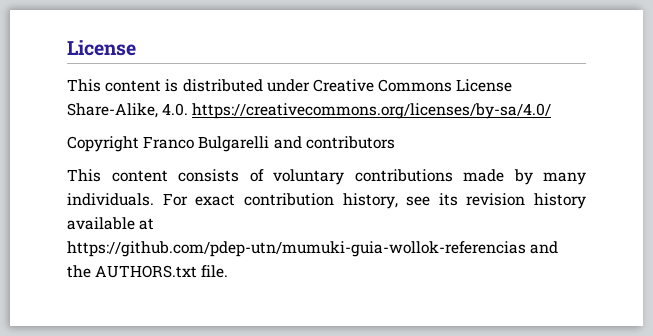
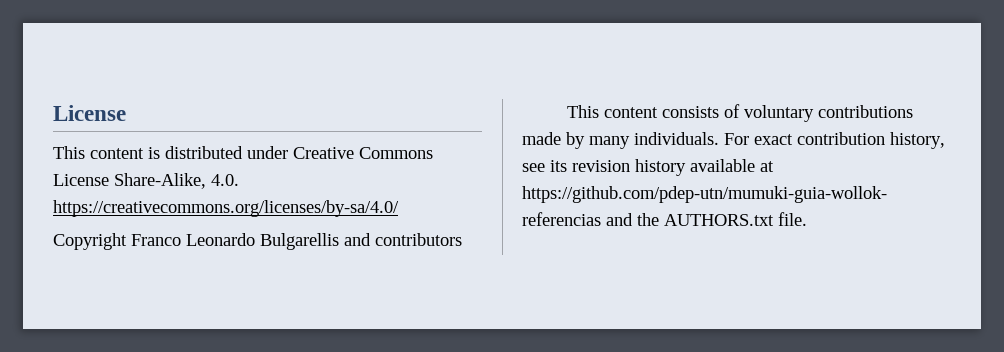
[198,136,270,152] Bulgarelli -> [186,233,339,250] Leonardo Bulgarellis

